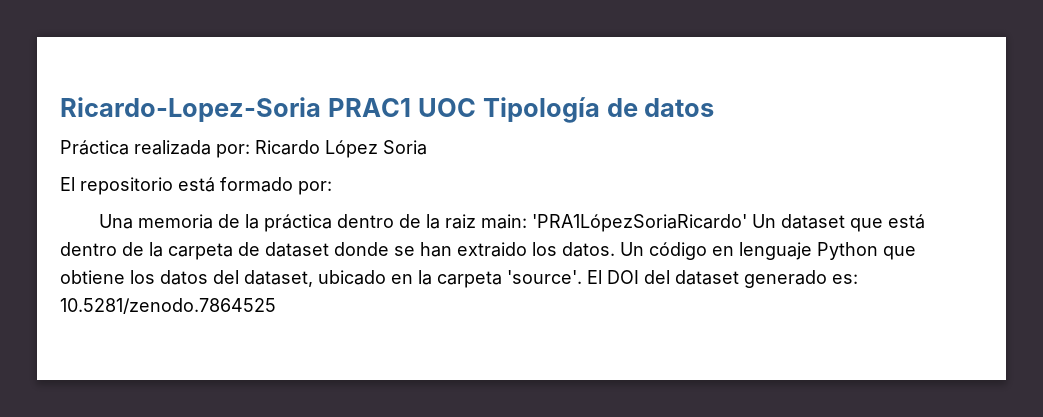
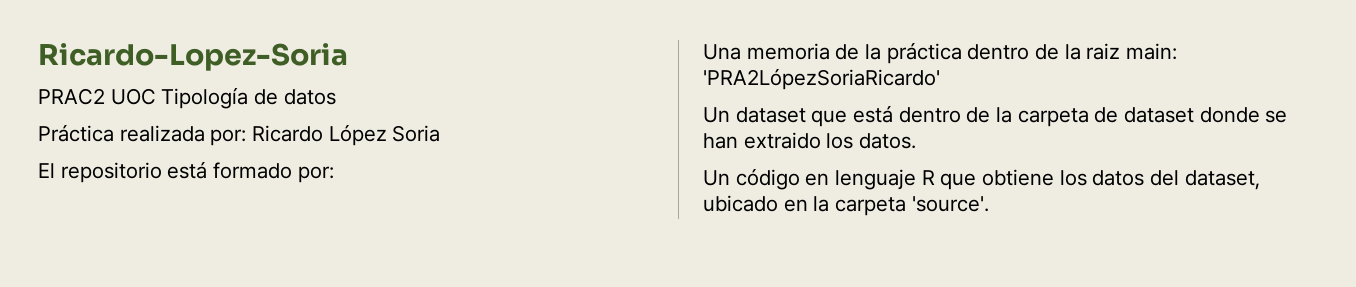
[327,98,411,117] PRAC1 -> [38,88,105,105] // PRAC2
[532,214,748,232] 'PRA1LópezSoriaRicardo' -> [703,68,940,90] 'PRA2LópezSoriaRicardo' //
(615, 249) none -> (917, 141) //
[817,242,878,260] Python -> [921,170,935,185] R
[587,270,858,288] [60,298,276,314] El DOI del dataset generado es: 10.5281/zenodo.7864525 -> (989, 204) none

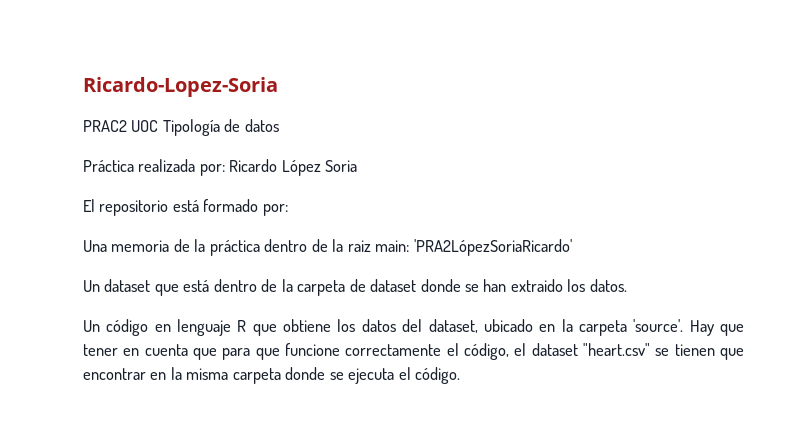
(989, 204) none -> [689,320,744,336] [83,343,744,360] [83,367,461,384] Hay que tener en cuenta que para que funcione correctamente el código, el dataset "heart.csv" se tienen que encontrar en la misma carpeta donde se ejecuta el código.

